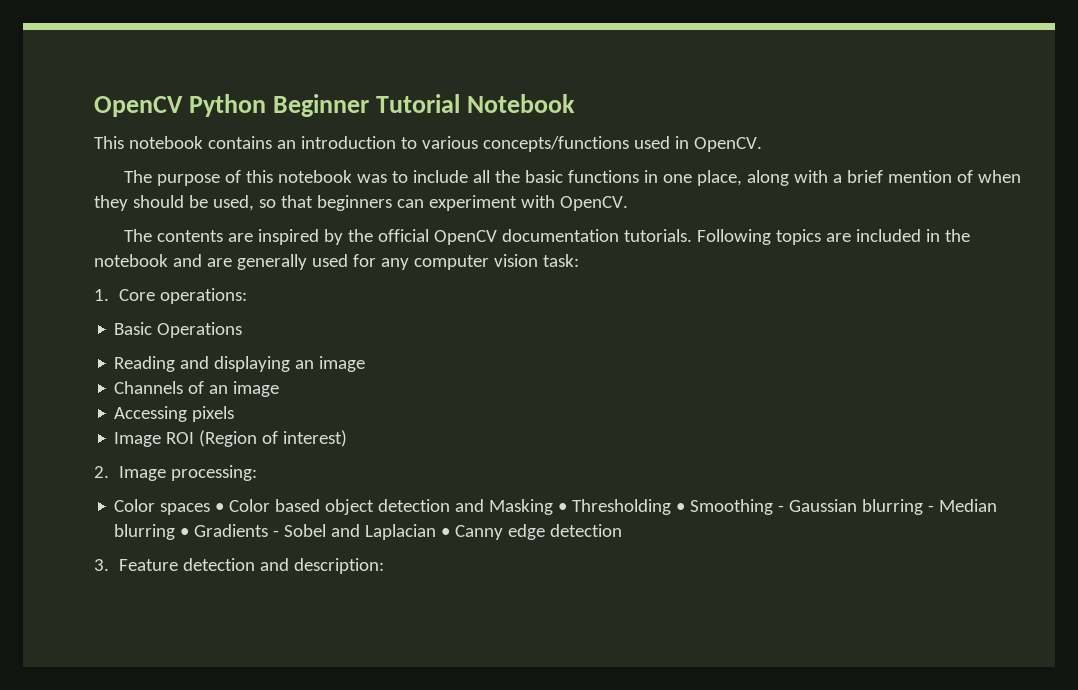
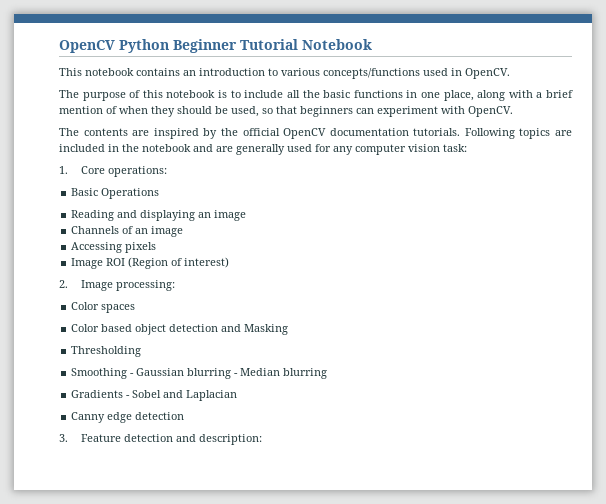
[356,174,387,183] was -> [218,90,228,98] is
[215,503,225,512] • -> (136, 308) //
[558,503,568,512] • -> (289, 329) //
[676,503,686,512] • -> (142, 351) //
[180,528,190,537] • -> (328, 373) //
[441,528,451,537] • -> (238, 395) //

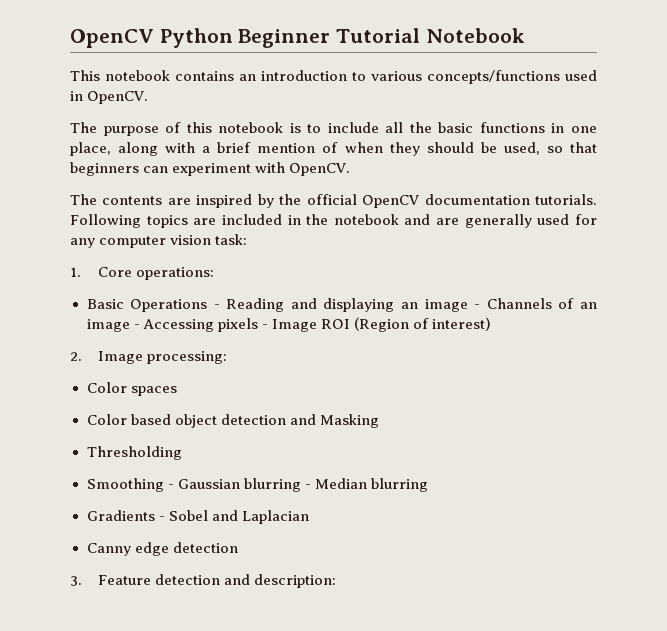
(160, 193) // -> [213,304,220,309] -
(247, 215) // -> [474,304,481,309] -
(184, 231) // -> [133,324,140,329] -
(157, 247) // -> [261,324,268,329] -

